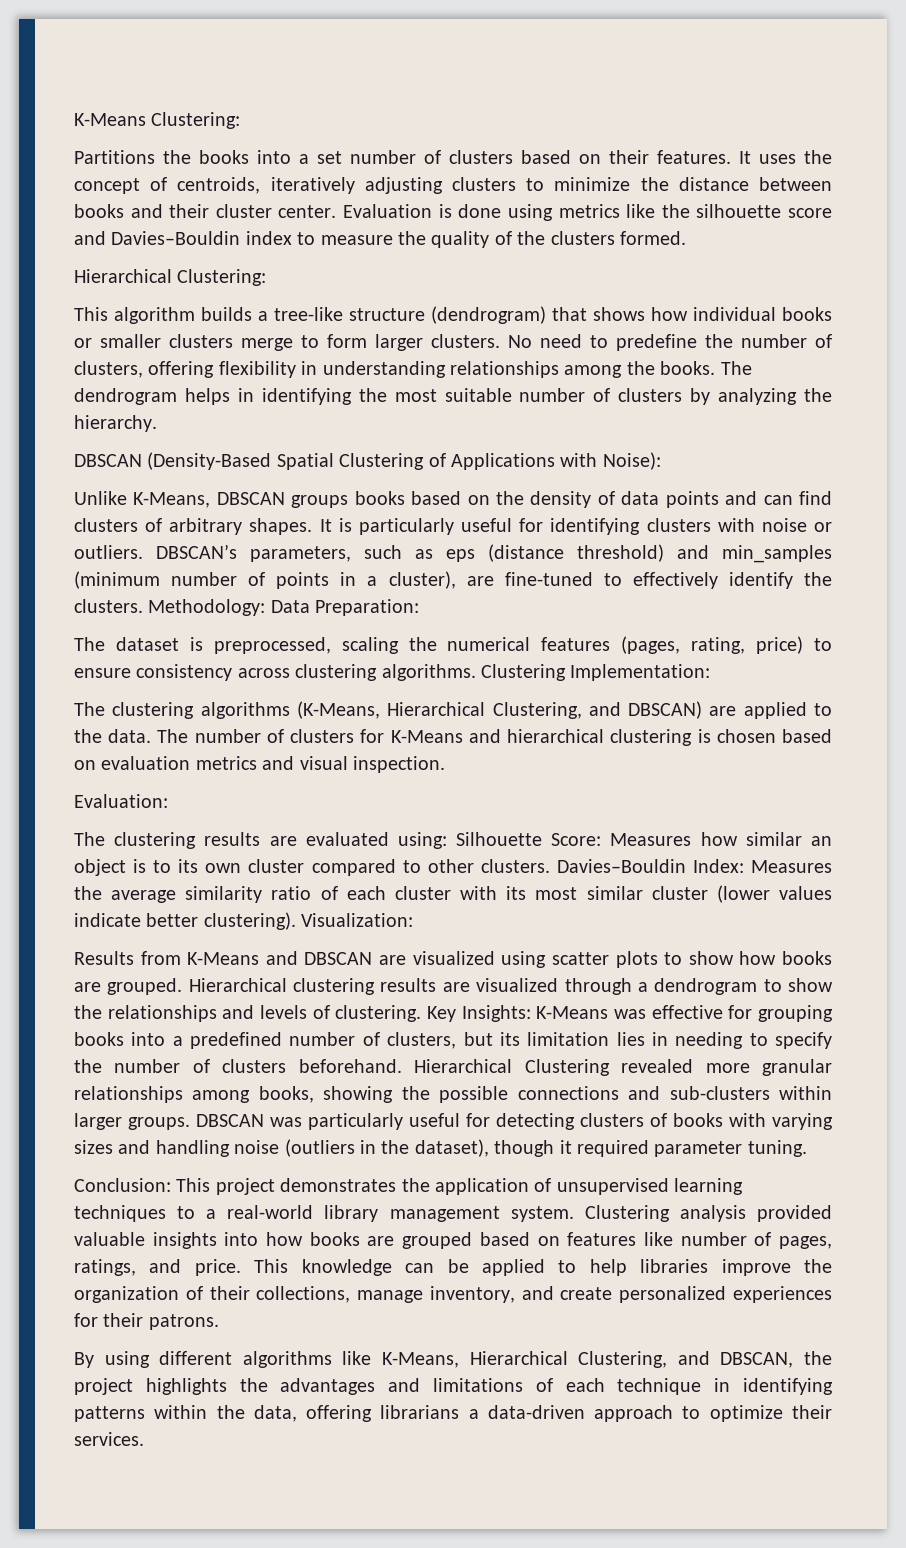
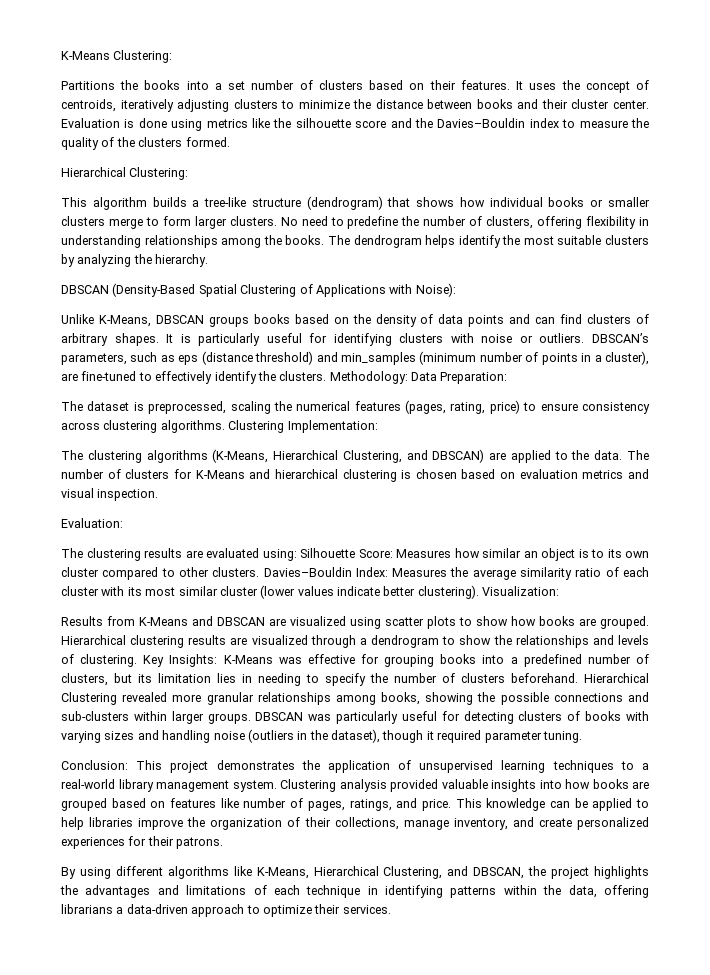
(106, 238) none -> [415,118,433,128] the
[237,388,352,405] in identifying -> [458,235,501,248] identify
[519,388,611,402] number of -> (602, 240) none

